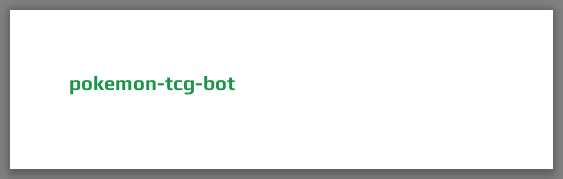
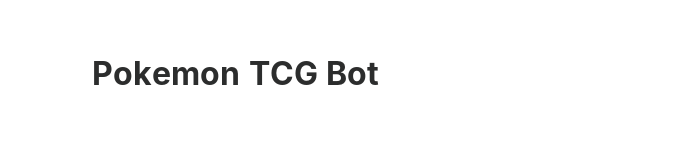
[69,76,235,95] pokemon-tcg-bot -> [92,61,380,85] Pokemon TCG Bot

